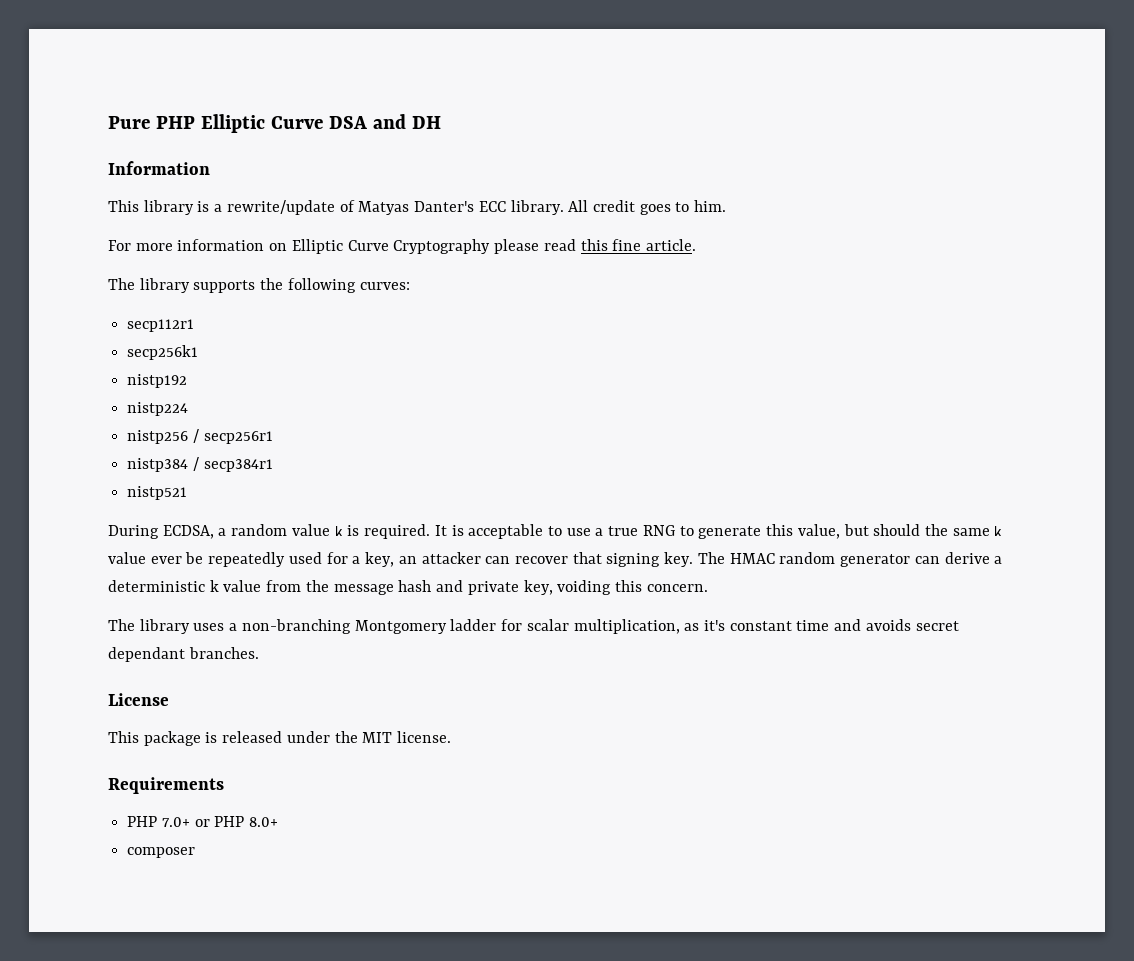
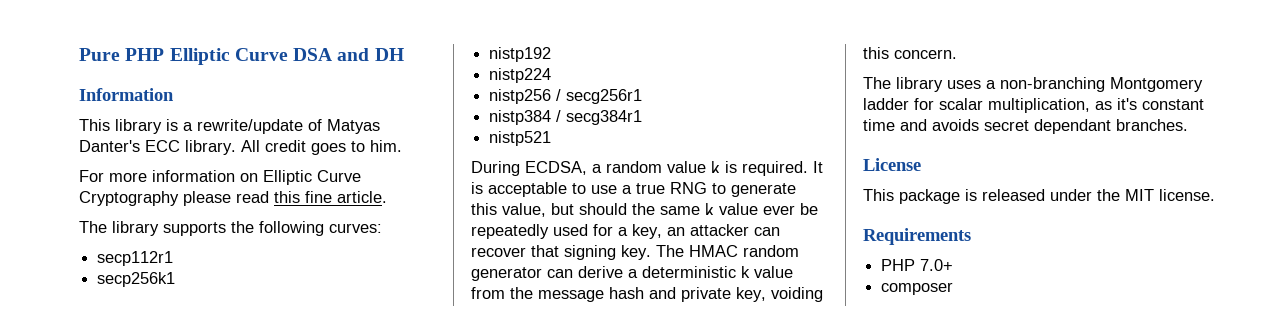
[203,431,273,444] secp256r1 -> [566,89,643,104] secg256r1
[203,459,273,472] secp384r1 -> [566,110,643,125] secg384r1
[194,816,279,827] or PHP 8.0+ -> (954, 265) none

